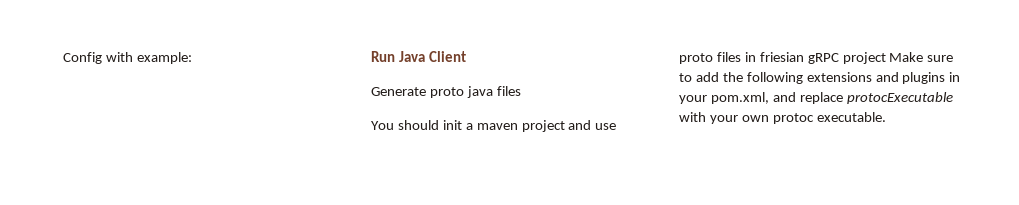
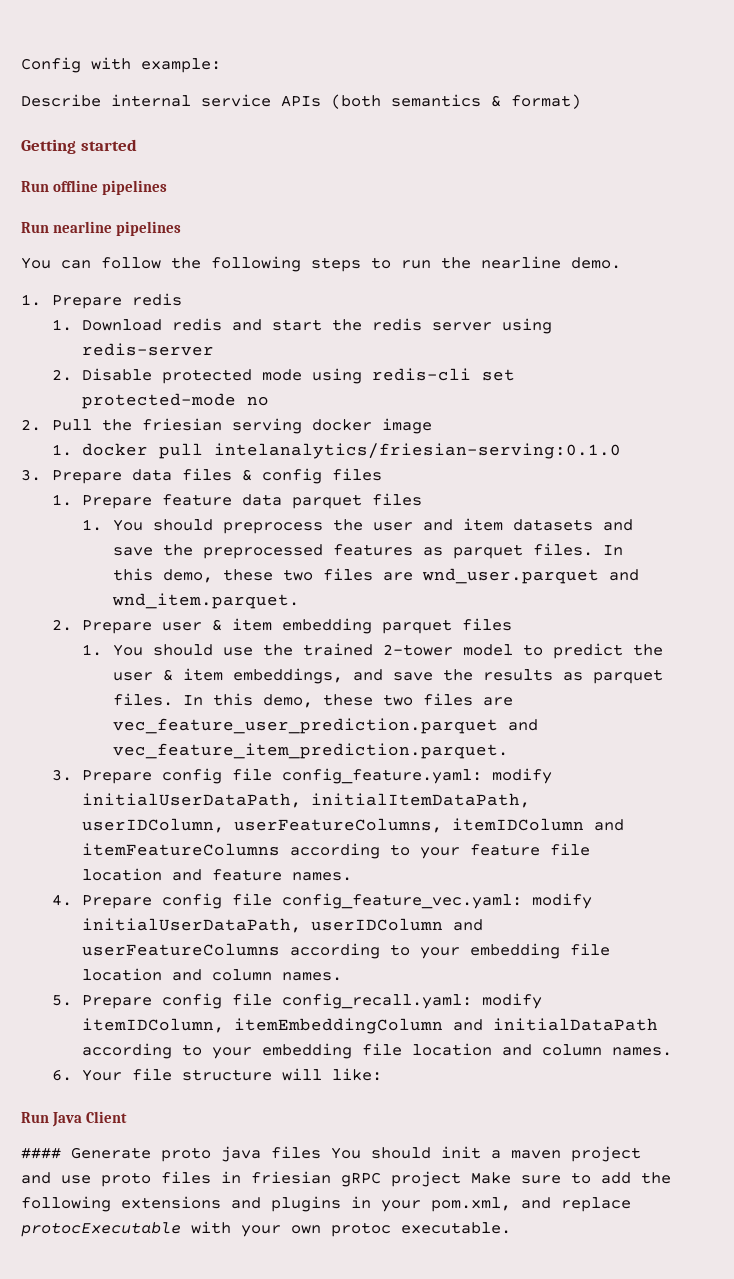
(192, 58) none -> [21,94,581,109] [21,139,137,154] [21,180,167,195] [21,221,181,236] [21,256,621,272] [21,293,182,309] [51,318,553,334] [82,343,215,356] [51,368,516,384] [82,393,270,409] [21,418,432,434] [51,443,622,459] [21,468,382,484] [51,493,423,509] [82,518,634,534] [113,543,624,559] [113,568,640,584] [112,593,300,609] [51,618,513,634] [82,643,664,659] [113,668,664,684] [113,693,514,708] [113,718,539,734] [113,743,509,759] [51,768,553,784] [82,793,531,808] [82,818,625,833] [82,843,591,859] [82,868,353,881] [51,893,593,909] [82,918,484,933] [82,943,611,959] [82,968,343,981] [51,993,543,1009] [82,1018,659,1034] [82,1043,673,1059] [51,1068,383,1081] // Describe internal service APIs (both semantics & format) // Getting started // Run offline pipelines // Run nearline pipelines // You can follow the following steps to run the nearline demo. // 1. Prepare redis // 1. Download redis and start the redis server using redis-server // 2. Disable protected mode using redis-cli set protected-mode no // 2. Pull the friesian serving docker image // 1. docker pull intelanalytics/friesian-serving:0.1.0 // 3. Prepare data files & config files // 1. Prepare feature data parquet files // 1. You should preprocess the user and item datasets and save the preprocessed features as parquet files. In this demo, these two files are wnd_user.parquet and wnd_item.parquet. // 2. Prepare user & item embedding parquet files // 1. You should use the trained 2-tower model to predict the user & item embeddings, and save the results as parquet files. In this demo, these two files are vec_feature_user_prediction.parquet and vec_feature_item_prediction.parquet. // 3. Prepare config file config_feature.yaml: modify initialUserDataPath, initialItemDataPath, userIDColumn, userFeatureColumns, itemIDColumn and itemFeatureColumns according to your feature file location and feature names. // 4. Prepare config file config_feature_vec.yaml: modify initialUserDataPath, userIDColumn and userFeatureColumns according to your embedding file location and column names. // 5. Prepare config file config_recall.yaml: modify itemIDColumn, itemEmbeddingColumn and initialDataPath according to your embedding file location and column names. // 6. Your file structure will like:
(466, 56) none -> [21,1147,61,1159] ####
(521, 91) // -> (321, 1152) none

